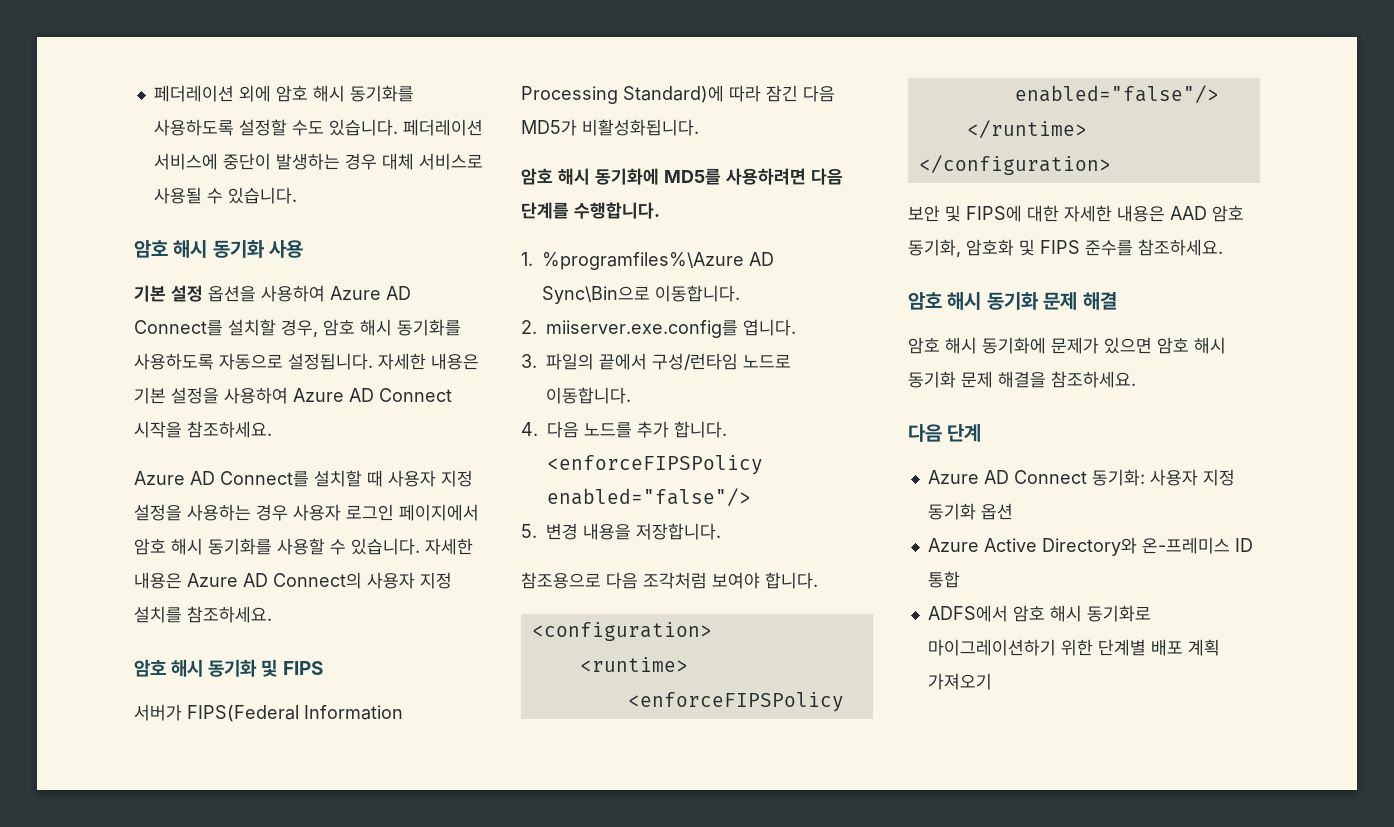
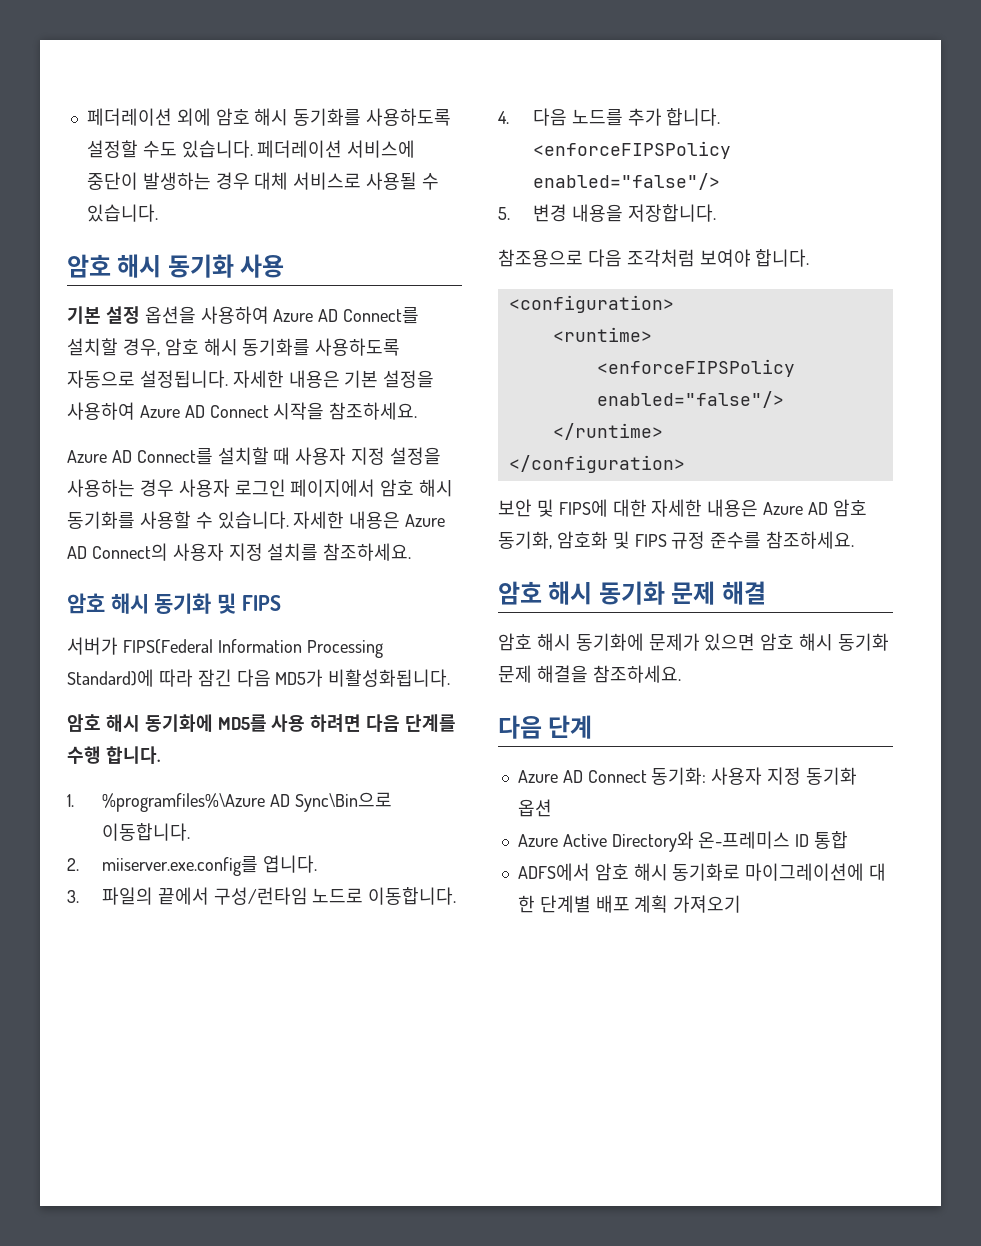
[726,168,843,185] [521,202,660,219] 사용하려면 다음 단계를 수행합니다. -> [271,714,457,732] [67,746,160,764] 사용 하려면 다음 단계를 수행 합니다.
[1170,206,1207,220] AAD -> [763,502,829,515] Azure AD
(1080, 247) none -> [671,531,706,549] 규정
[927,639,1093,656] 마이그레이션하기 위한 -> [745,863,887,881] [517,895,535,913] 마이그레이션에 대 한

